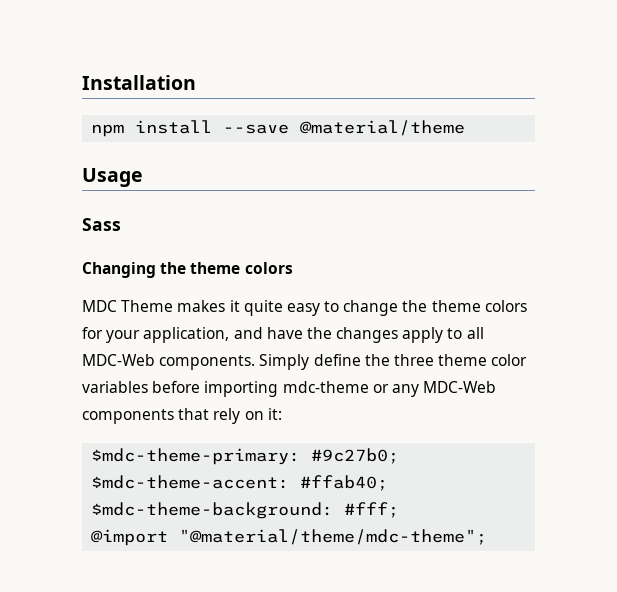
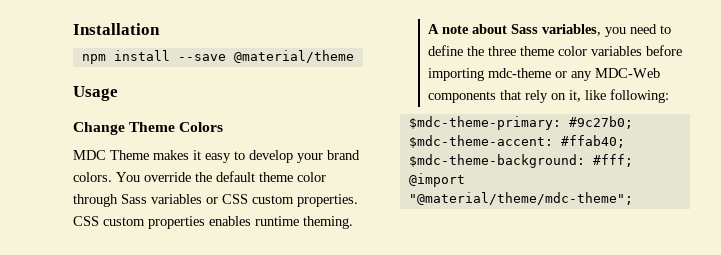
[82,218,121,231] [82,262,293,278] Sass // Changing the theme colors -> [73,122,224,135] Change Theme Colors
[243,300,283,316] quite -> (201, 155) none
[343,300,527,316] [82,327,484,343] [82,354,310,370] change the theme colors for your application, and have the changes apply to all MDC-Web components. Simply -> [249,150,360,163] [73,171,326,182] [73,194,358,207] [73,216,353,229] [428,24,672,37] develop your brand colors. You override the default theme color through Sass variables or CSS custom properties. CSS custom properties enables runtime theming. // A note about Sass variables, you need to
[267,408,282,420] it: -> [569,89,670,103] it, like following:

